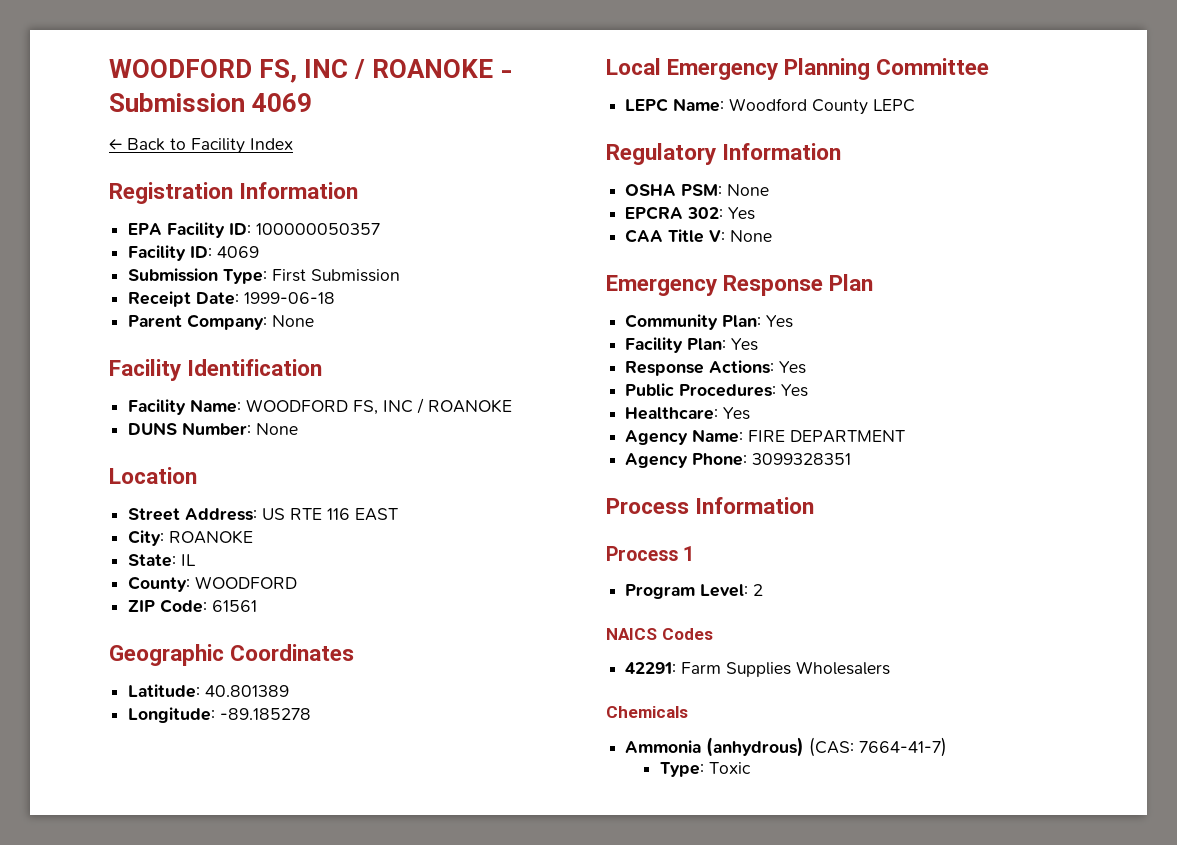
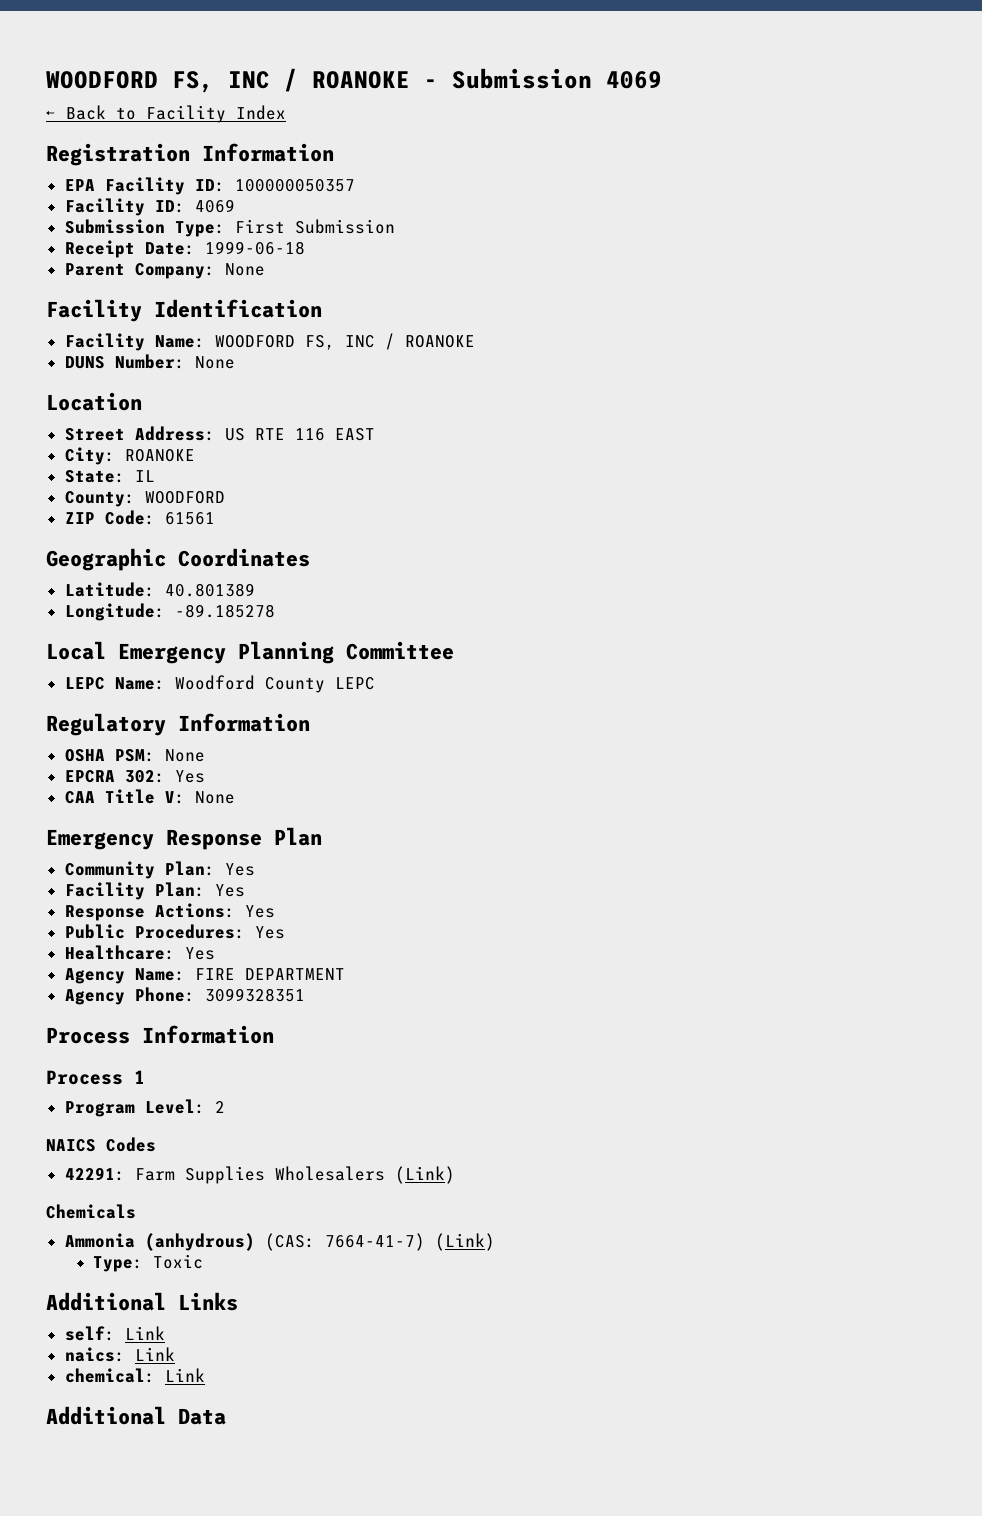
(891, 668) none -> [394,1166,455,1184] (Link)
(948, 747) none -> [434,1233,495,1251] (Link)
(752, 768) none -> [46,1292,238,1311] [64,1326,165,1341] [64,1347,175,1362] [64,1368,205,1383] [46,1406,226,1425] // Additional Links // self: Link // naics: Link // chemical: Link // Additional Data

